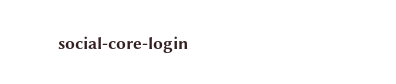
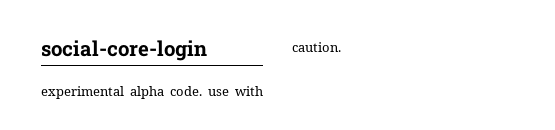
(189, 44) none -> [41,86,263,99] [292,42,341,52] // experimental alpha code. use with caution.

